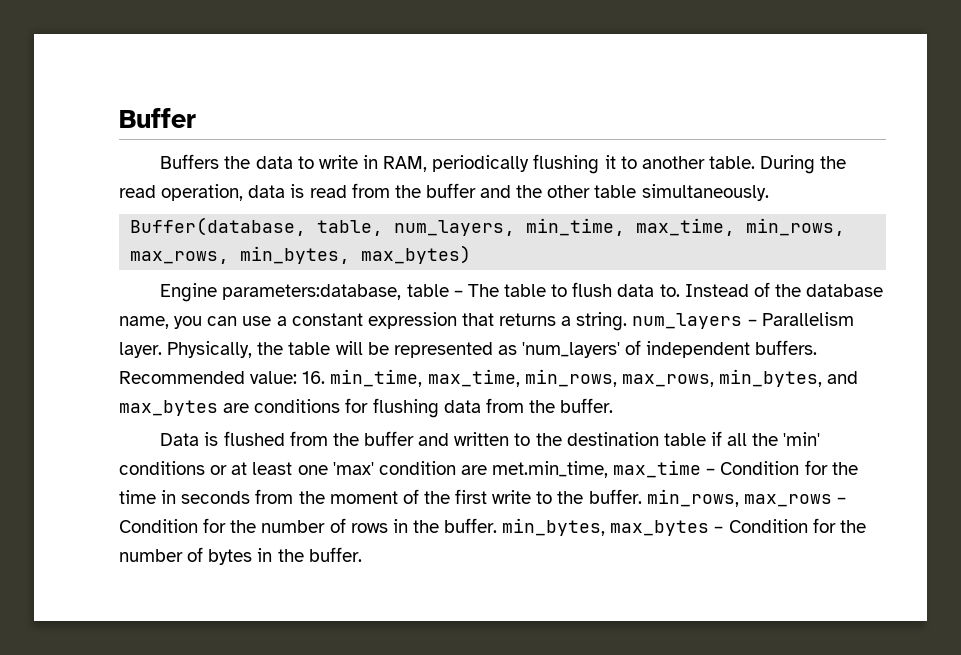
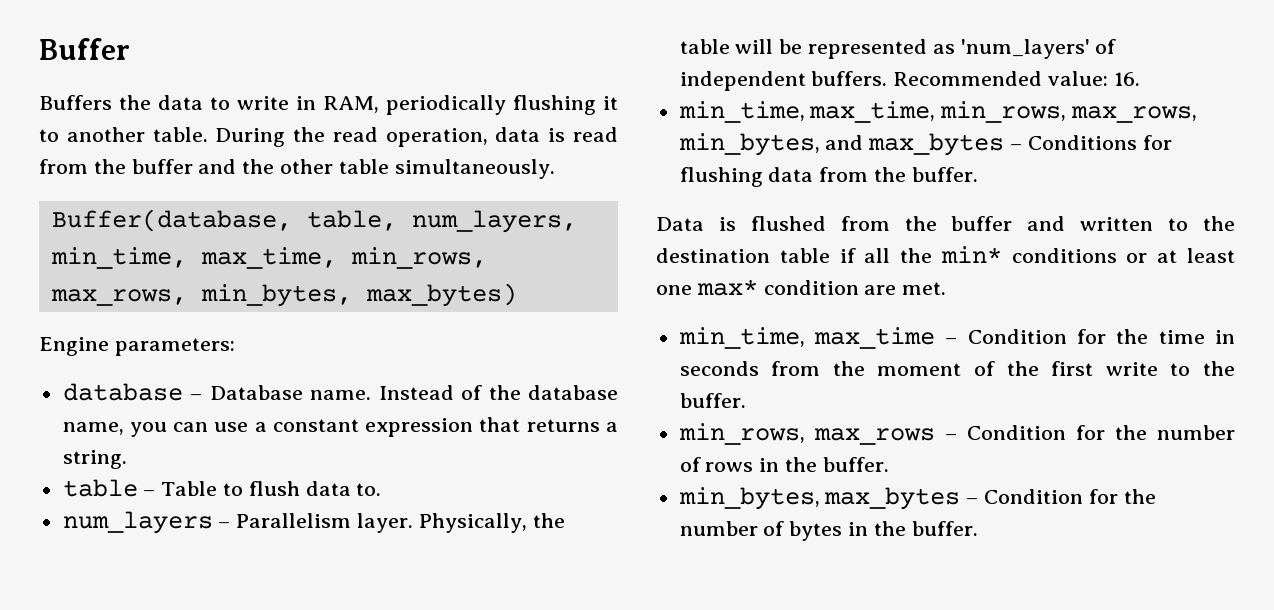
[222,282,680,300] parameters:database, table – The table to flush data to. -> [114,338,235,356] [62,383,372,401] parameters: // database – Database name.
(628, 321) none -> [62,479,382,497] // table – Table to flush data to. //
(326, 377) none -> (1140, 79) //
[223,399,341,413] are conditions -> [1010,135,1137,150] – Conditions
[783,432,821,446] 'min' -> [940,246,1002,263] min*
[332,462,374,475] 'max' -> [696,279,758,296] max*
[492,461,609,478] met.min_time, -> [902,282,947,295] [678,327,805,349] met. // min_time,
(642, 496) none -> (746, 400) //
(498, 525) none -> (889, 464) //

